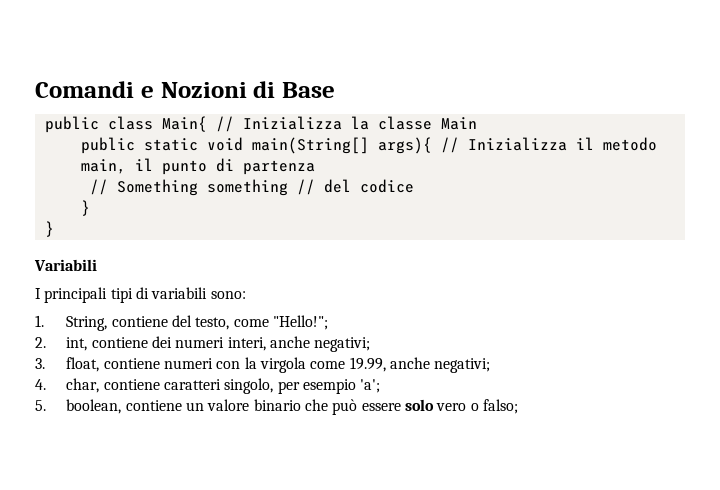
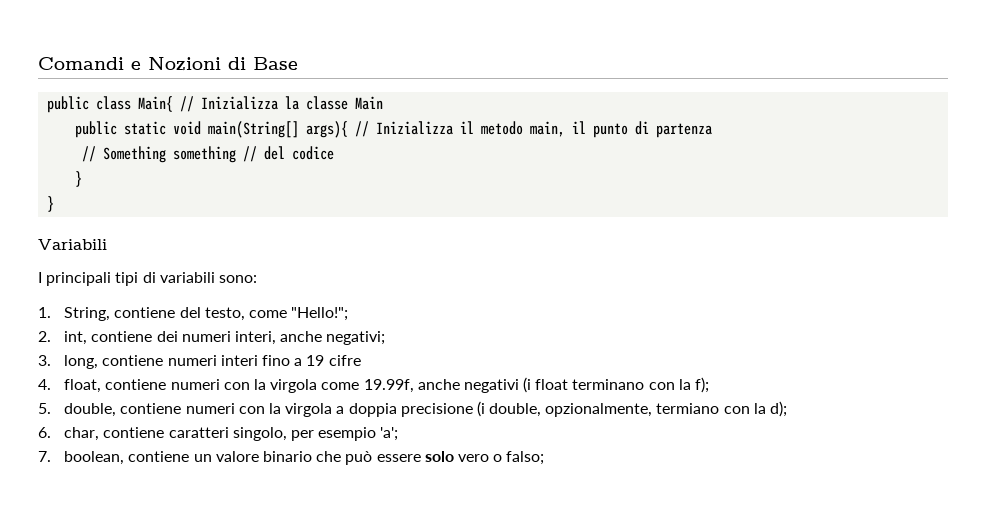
(45, 363) none -> [64,355,361,369] [38,379,51,390] long, contiene numeri interi fino a 19 cifre // 4.
[349,357,491,373] [35,379,46,390] 19.99, anche negativi; // 4. -> [363,377,710,393] [38,401,788,417] [38,427,51,438] 19.99f, anche negativi (i float terminano con la f); // 5. double, contiene numeri con la virgola a doppia precisione (i double, opzionalmente, termiano con la d); // 6.
[35,400,46,411] 5. -> [38,451,51,462] 7.

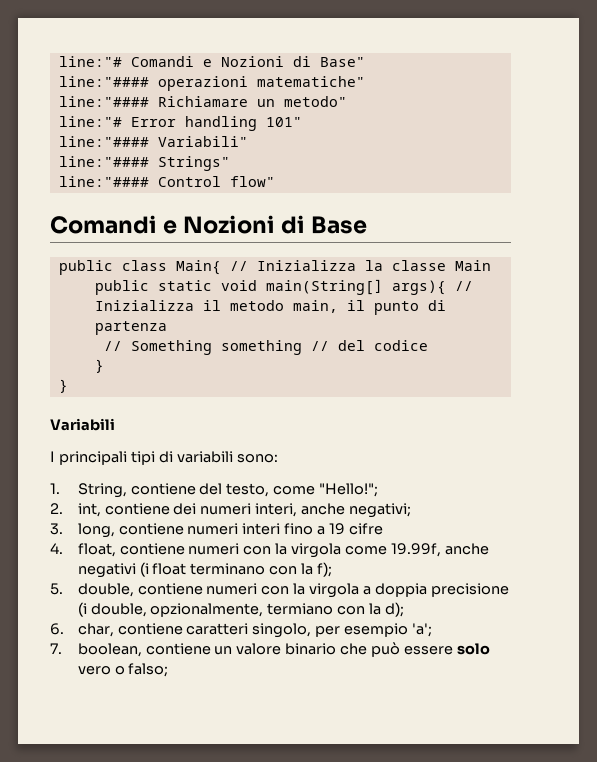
(38, 63) none -> [58,56,365,67] [58,76,365,91] [58,96,347,107] [58,116,302,131] [58,136,248,147] [58,156,230,171] [58,176,275,187] line:"# Comandi e Nozioni di Base" // line:"#### operazioni matematiche" // line:"#### Richiamare un metodo" // line:"# Error handling 101" // line:"#### Variabili" // line:"#### Strings" // line:"#### Control flow" //

